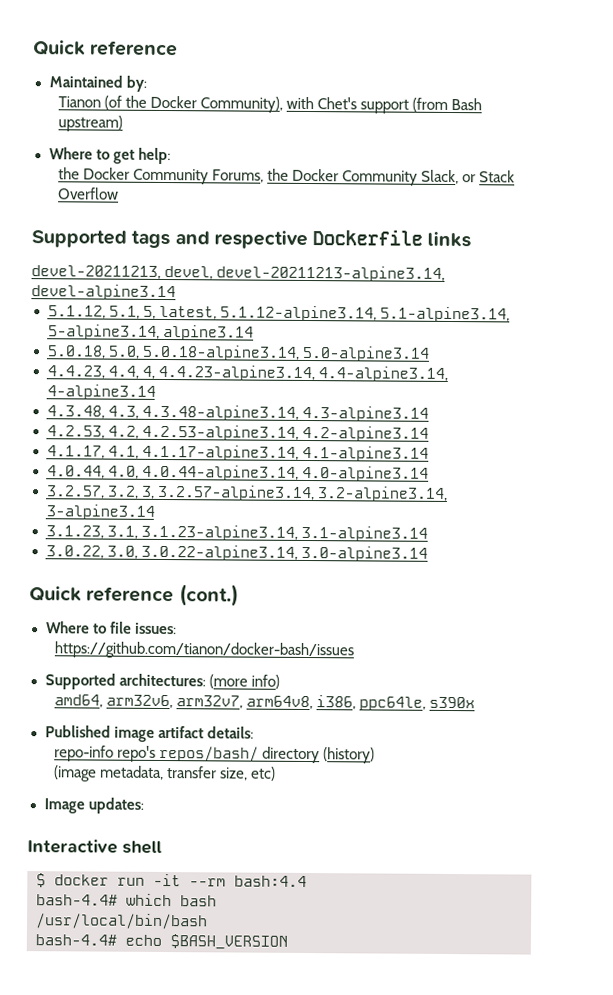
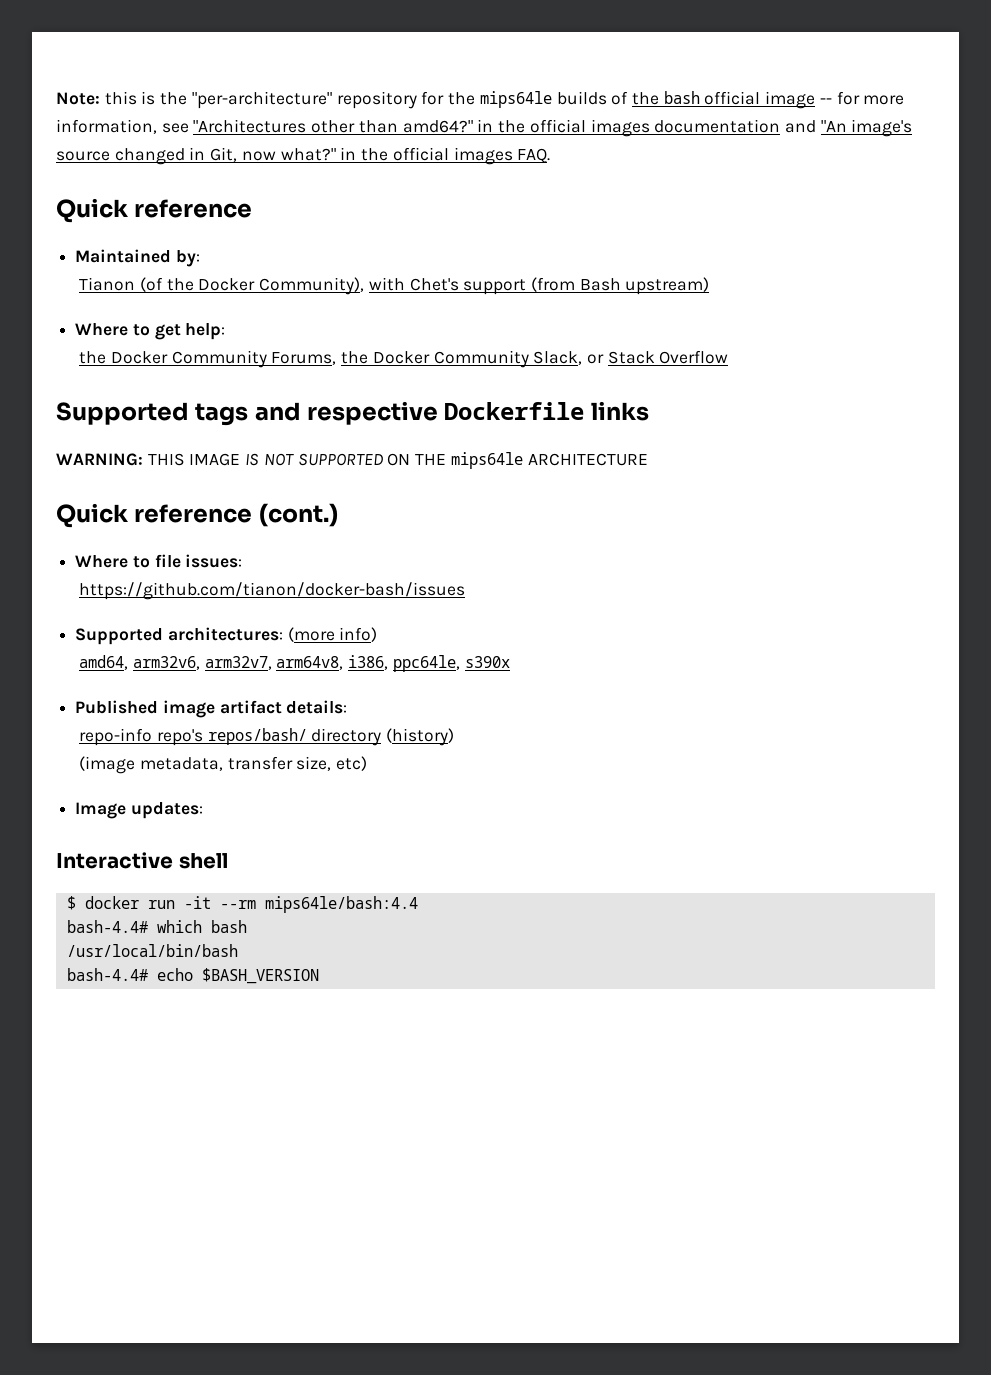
(33, 48) none -> [56,91,905,109] [56,119,913,137] [56,147,551,165] Note: this is the "per-architecture" repository for the mips64le builds of the bash official image -- for more information, see "Architectures other than amd64?" in the official images documentation and "An image's source changed in Git, now what?" in the official images FAQ. //
[31,265,446,282] [31,284,176,301] [47,305,510,323] [47,324,254,341] [46,344,430,362] [46,364,448,382] [46,384,156,400] [46,404,429,422] [46,424,429,442] [46,444,429,462] [46,464,429,482] [45,484,448,502] [45,504,155,520] [45,524,428,542] [45,544,428,562] devel-20211213, devel, devel-20211213-alpine3.14, devel-alpine3.14 // 5.1.12, 5.1, 5, latest, 5.1.12-alpine3.14, 5.1-alpine3.14, 5-alpine3.14, alpine3.14 // 5.0.18, 5.0, 5.0.18-alpine3.14, 5.0-alpine3.14 // 4.4.23, 4.4, 4, 4.4.23-alpine3.14, 4.4-alpine3.14, 4-alpine3.14 // 4.3.48, 4.3, 4.3.48-alpine3.14, 4.3-alpine3.14 // 4.2.53, 4.2, 4.2.53-alpine3.14, 4.2-alpine3.14 // 4.1.17, 4.1, 4.1.17-alpine3.14, 4.1-alpine3.14 // 4.0.44, 4.0, 4.0.44-alpine3.14, 4.0-alpine3.14 // 3.2.57, 3.2, 3, 3.2.57-alpine3.14, 3.2-alpine3.14, 3-alpine3.14 // 3.1.23, 3.1, 3.1.23-alpine3.14, 3.1-alpine3.14 // 3.0.22, 3.0, 3.0.22-alpine3.14, 3.0-alpine3.14 -> [56,452,648,469] WARNING: THIS IMAGE IS NOT SUPPORTED ON THE mips64le ARCHITECTURE
[234,875,307,888] bash:4.4 -> [264,896,418,913] mips64le/bash:4.4

